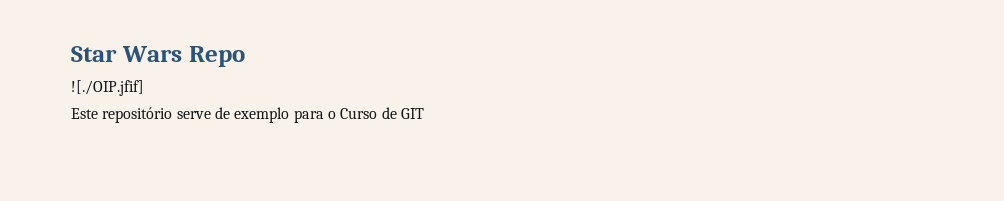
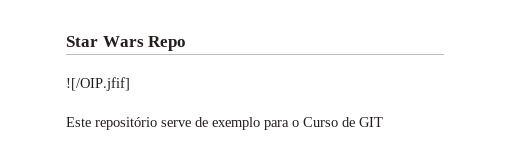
[71,80,144,96] ![./OIP.jfif] -> [66,77,130,91] ![/OIP.jfif]

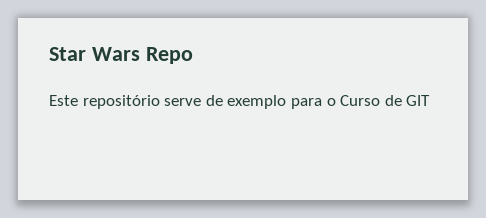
[66,77,130,91] // ![/OIP.jfif] -> (193, 55) none

